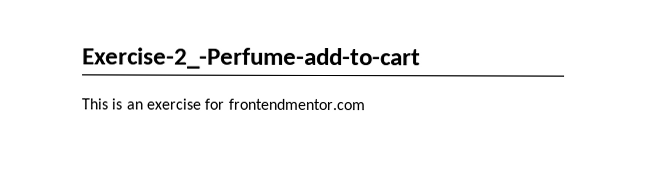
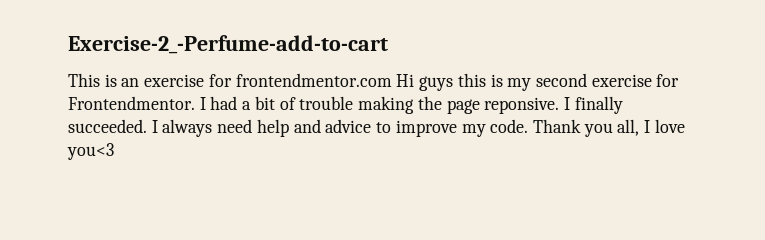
(365, 104) none -> [396,73,680,91] [68,96,623,114] [68,119,685,137] [67,143,114,160] Hi guys this is my second exercise for Frontendmentor. I had a bit of trouble making the page reponsive. I finally succeeded. I always need help and advice to improve my code. Thank you all, I love you<3

